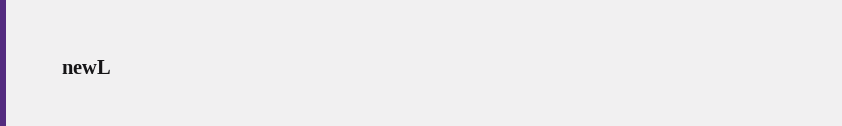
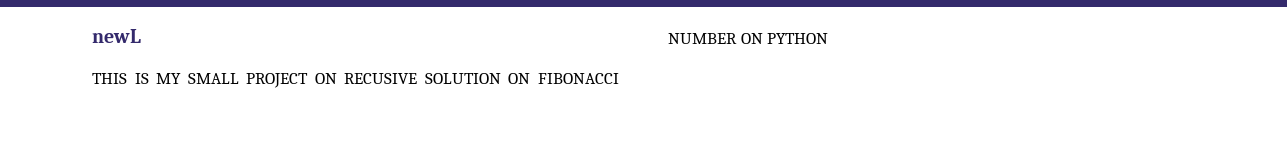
(111, 67) none -> [92,73,619,88] [668,33,829,44] // THIS IS MY SMALL PROJECT ON RECUSIVE SOLUTION ON FIBONACCI NUMBER ON PYTHON

